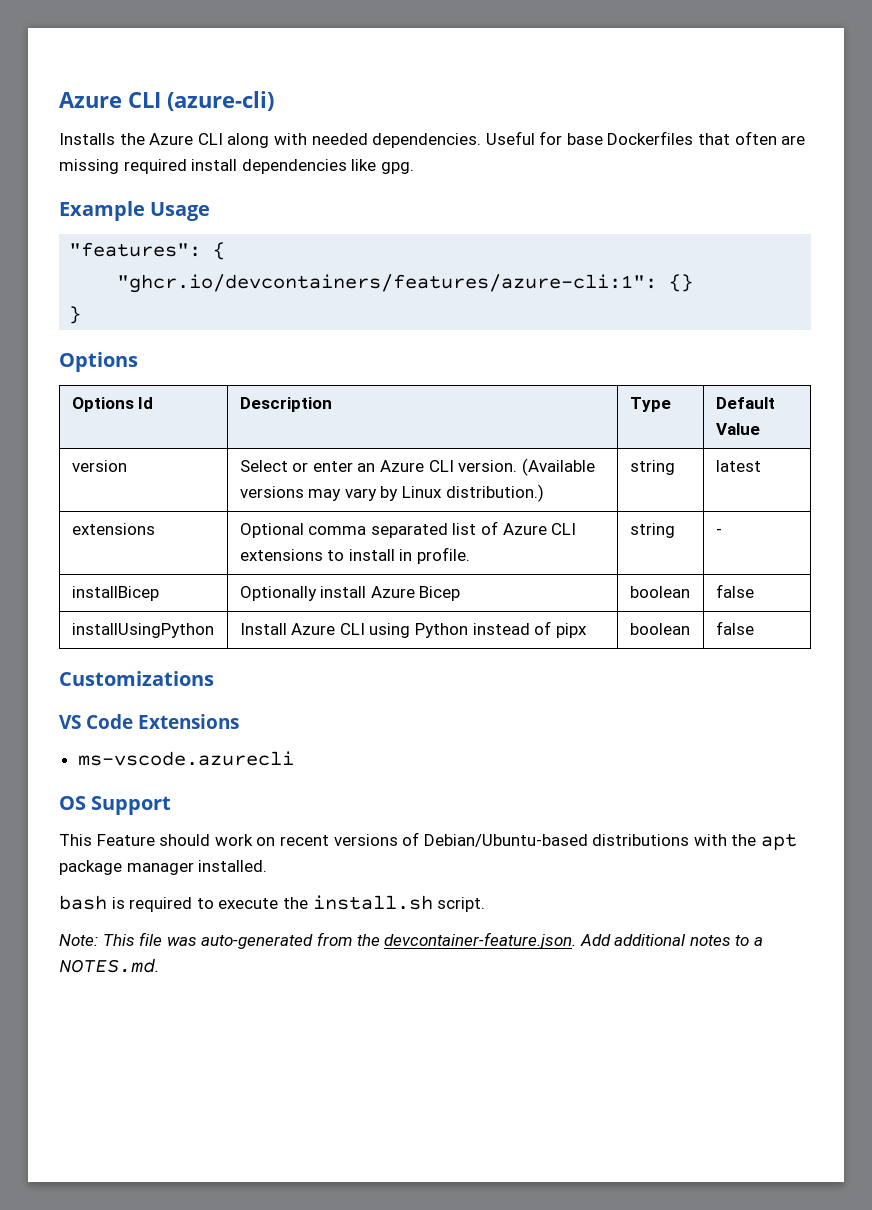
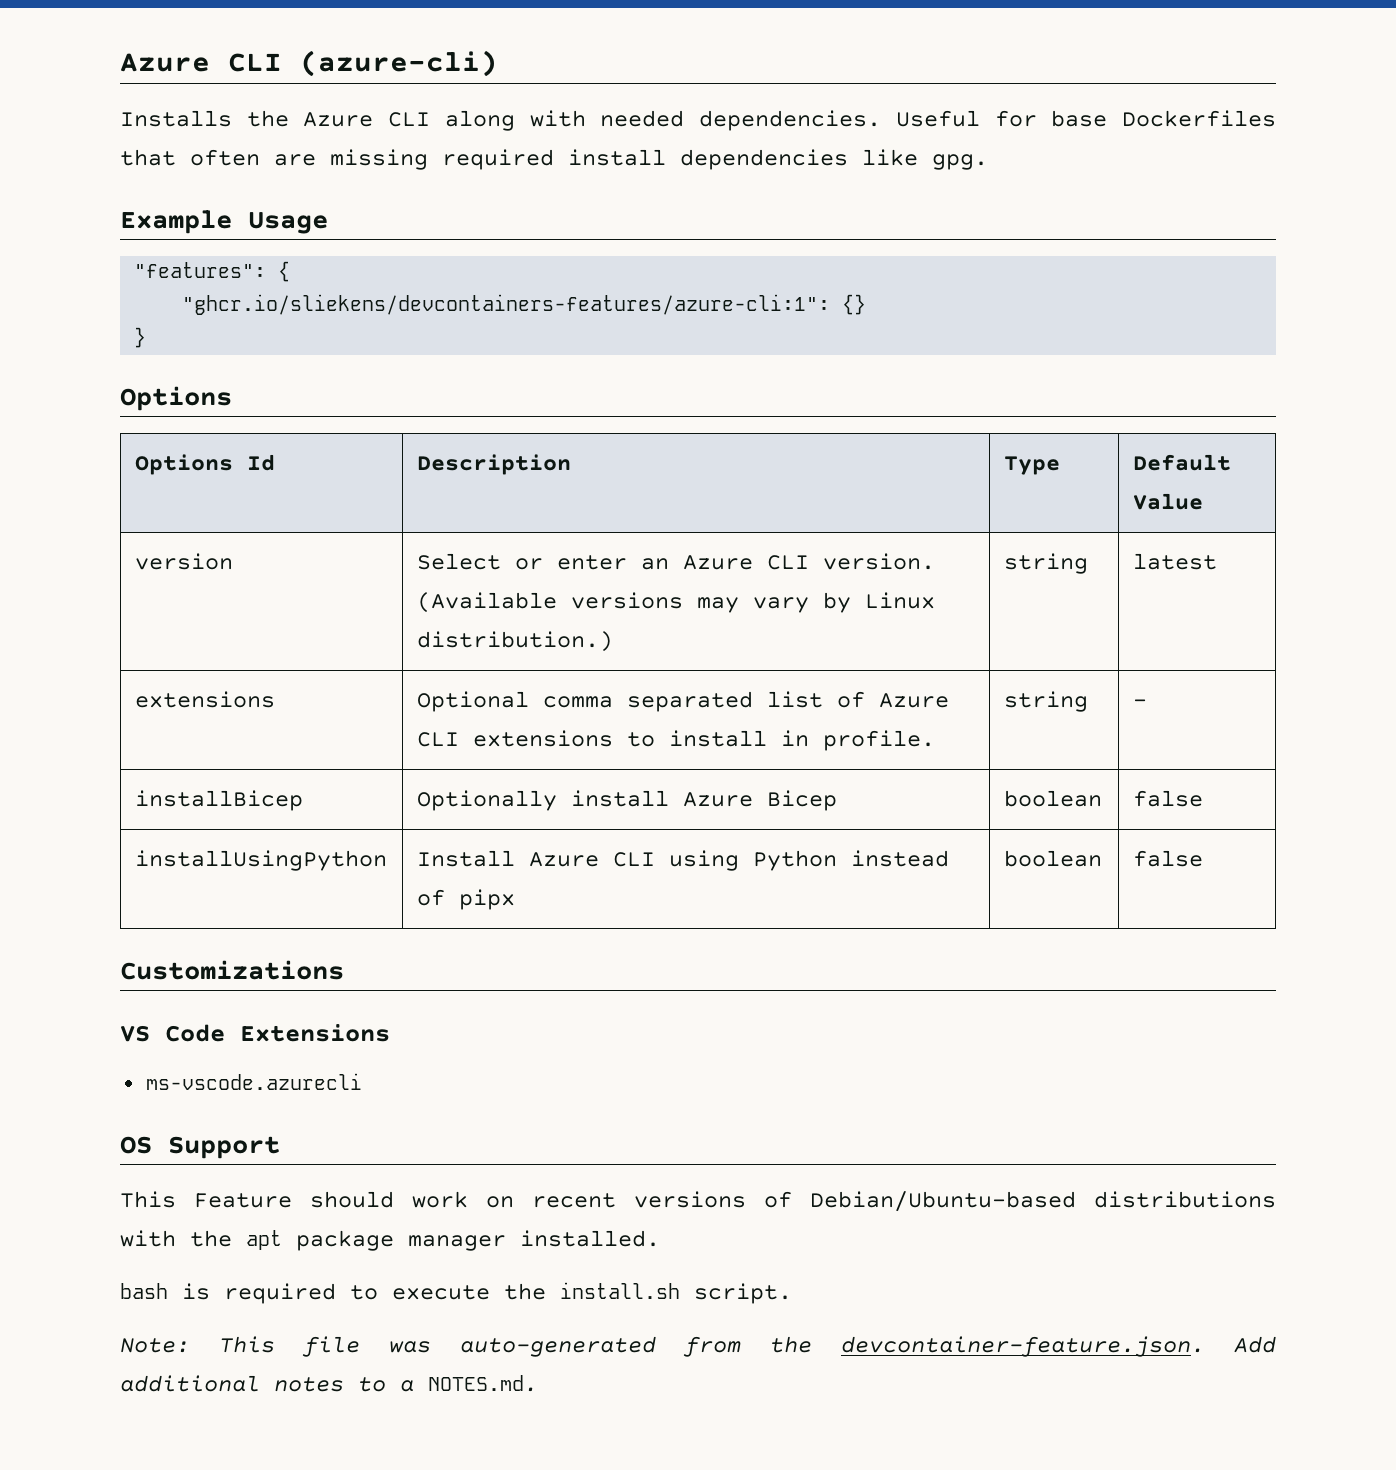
[117,274,658,293] "ghcr.io/devcontainers/features/azure-cli:1": -> [182,294,831,315] "ghcr.io/sliekens/devcontainers-features/azure-cli:1":

